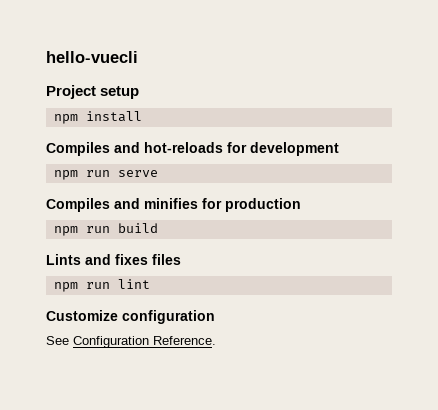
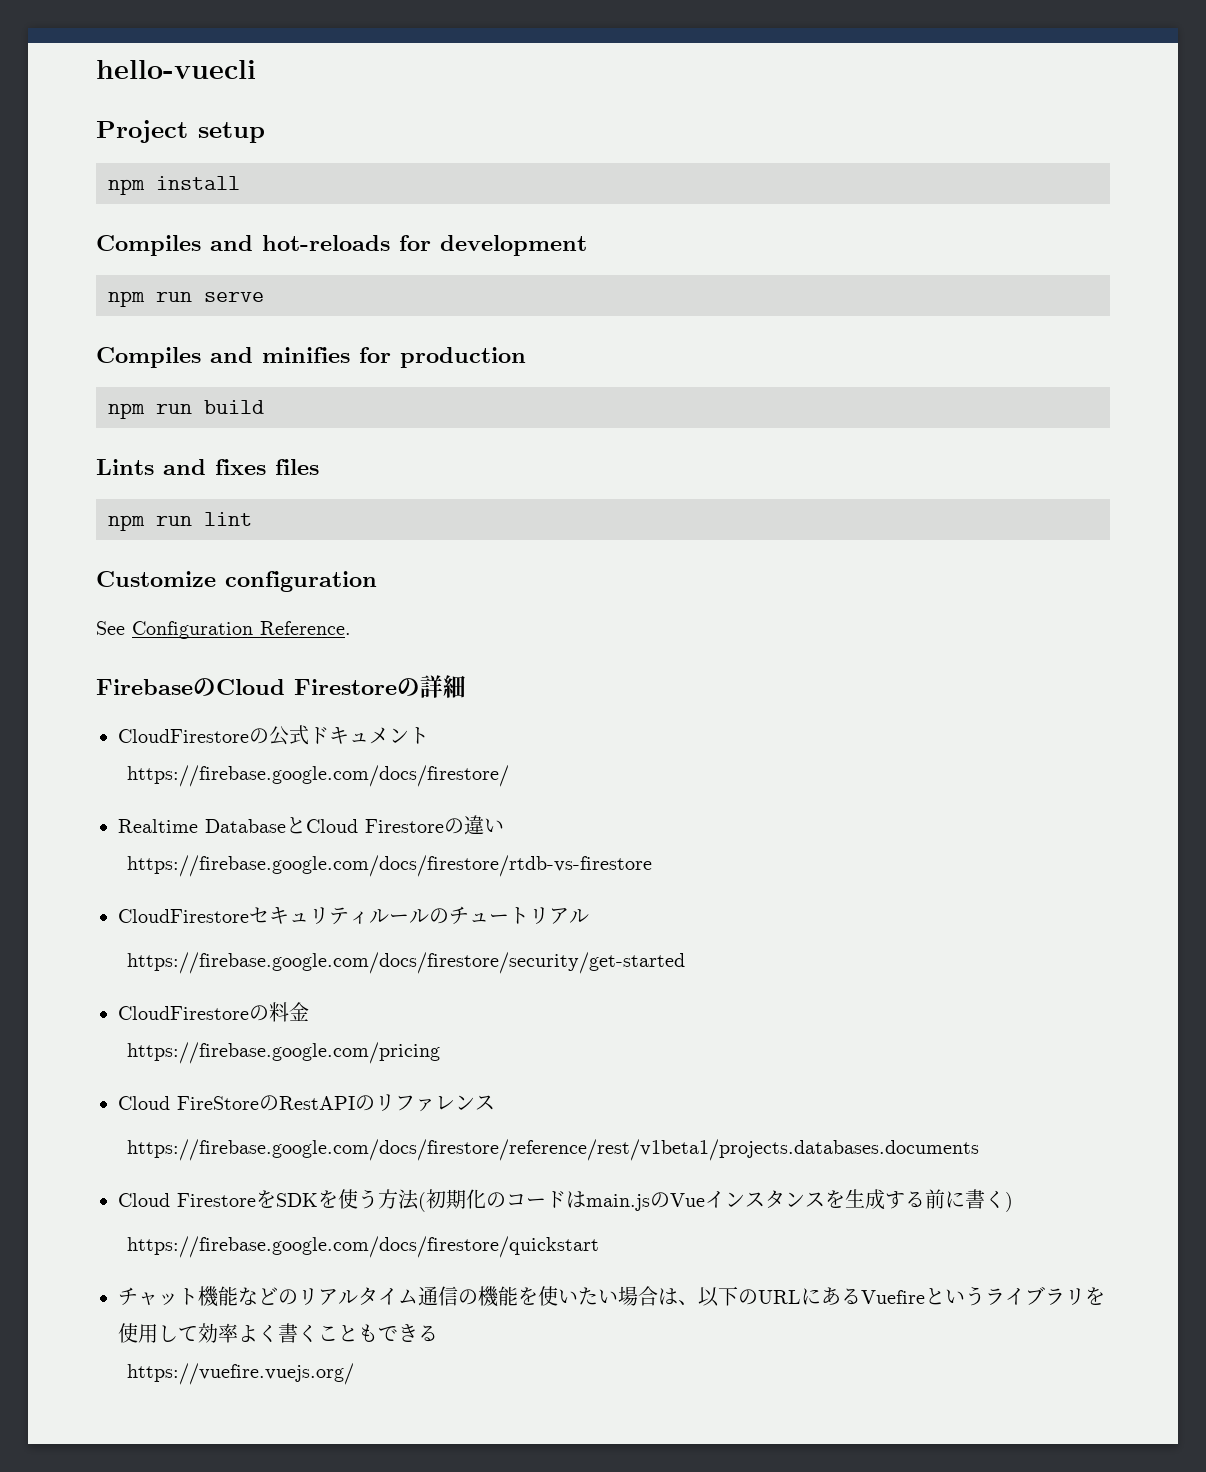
(216, 340) none -> [96,675,466,698] [118,725,429,746] [126,765,509,787] [118,815,504,835] [126,855,652,877] [118,906,589,925] [126,952,685,974] [118,1002,309,1022] [126,1042,440,1064] [118,1094,495,1112] [126,1139,979,1161] [118,1189,1013,1212] [126,1236,599,1258] [118,1286,1105,1307] [118,1323,438,1343] [126,1363,354,1385] // FirebaseのCloud Firestoreの詳細 // CloudFirestoreの公式ドキュメント // https://firebase.google.com/docs/firestore/ // Realtime DatabaseとCloud Firestoreの違い // https://firebase.google.com/docs/firestore/rtdb-vs-firestore // CloudFirestoreセキュリティルールのチュートリアル // https://firebase.google.com/docs/firestore/security/get-started // CloudFirestoreの料金 // https://firebase.google.com/pricing // Cloud FireStoreのRestAPIのリファレンス // https://firebase.google.com/docs/firestore/reference/rest/v1beta1/projects.databases.documents // Cloud FirestoreをSDKを使う方法(初期化のコードはmain.jsのVueインスタンスを生成する前に書く) // https://firebase.google.com/docs/firestore/quickstart // チャット機能などのリアルタイム通信の機能を使いたい場合は、以下のURLにあるVuefireというライブラリを使用して効率よく書くこともできる // https://vuefire.vuejs.org/

